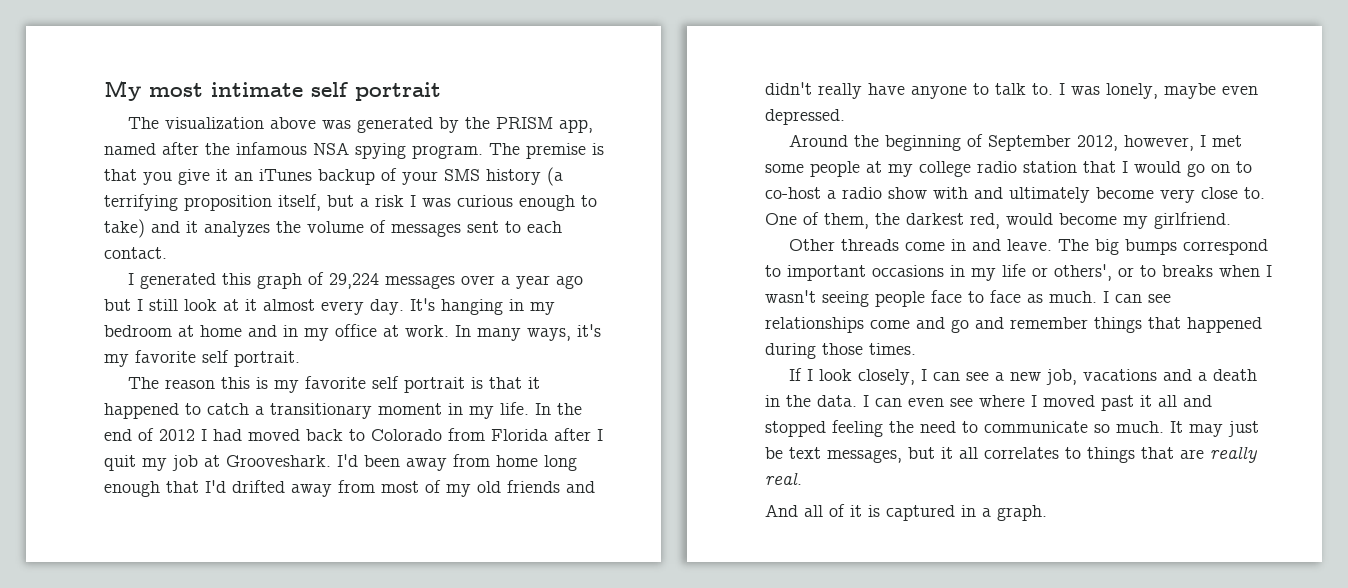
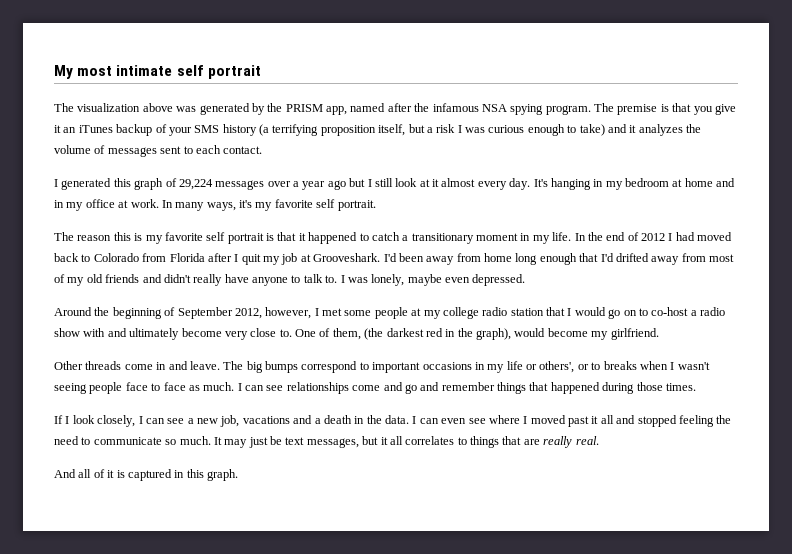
[875,213,1000,229] the darkest red, -> [364,328,511,340] (the darkest red in the graph),
[982,508,991,517] a -> [186,469,204,478] this

